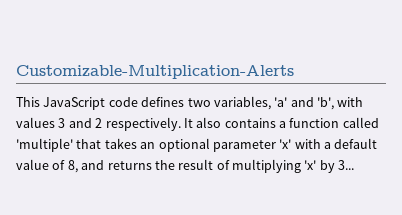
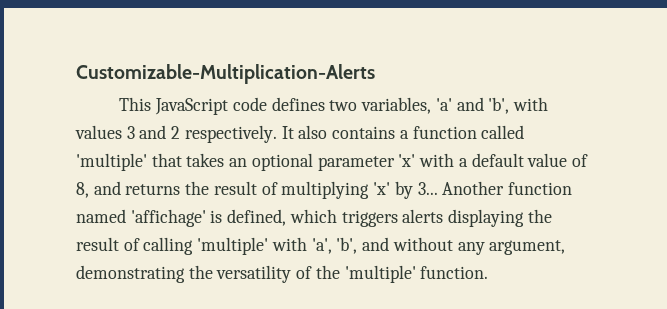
(355, 165) none -> [442,181,572,195] [76,209,552,227] [76,237,566,255] [76,265,489,283] Another function named 'affichage' is defined, which triggers alerts displaying the result of calling 'multiple' with 'a', 'b', and without any argument, demonstrating the versatility of the 'multiple' function.

